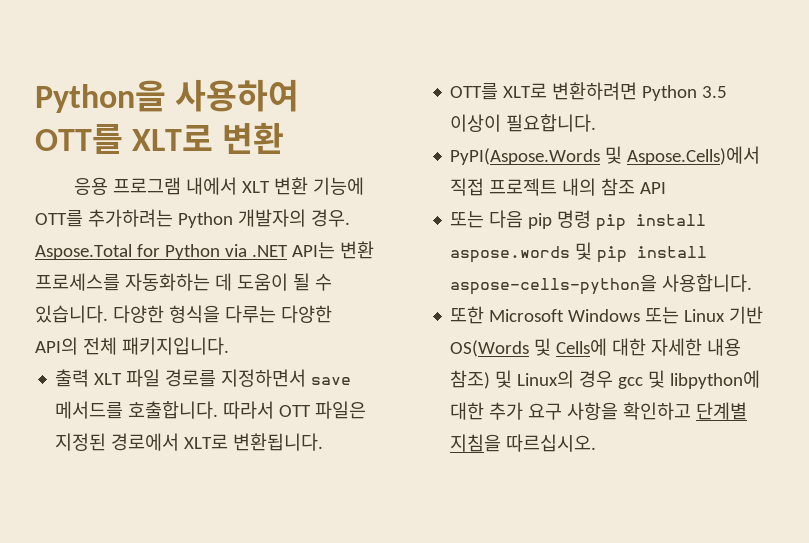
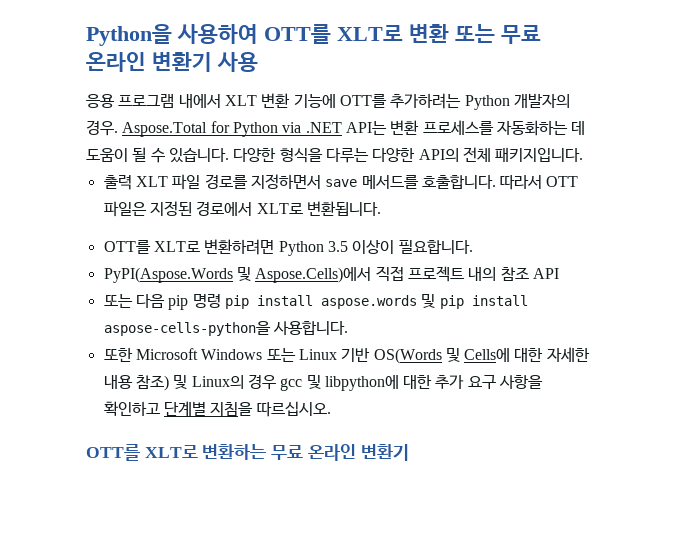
(285, 138) none -> [455,24,541,44] [86,52,258,72] 또는 무료 온라인 변환기 사용
(597, 443) none -> [86,444,409,461] // OTT를 XLT로 변환하는 무료 온라인 변환기

